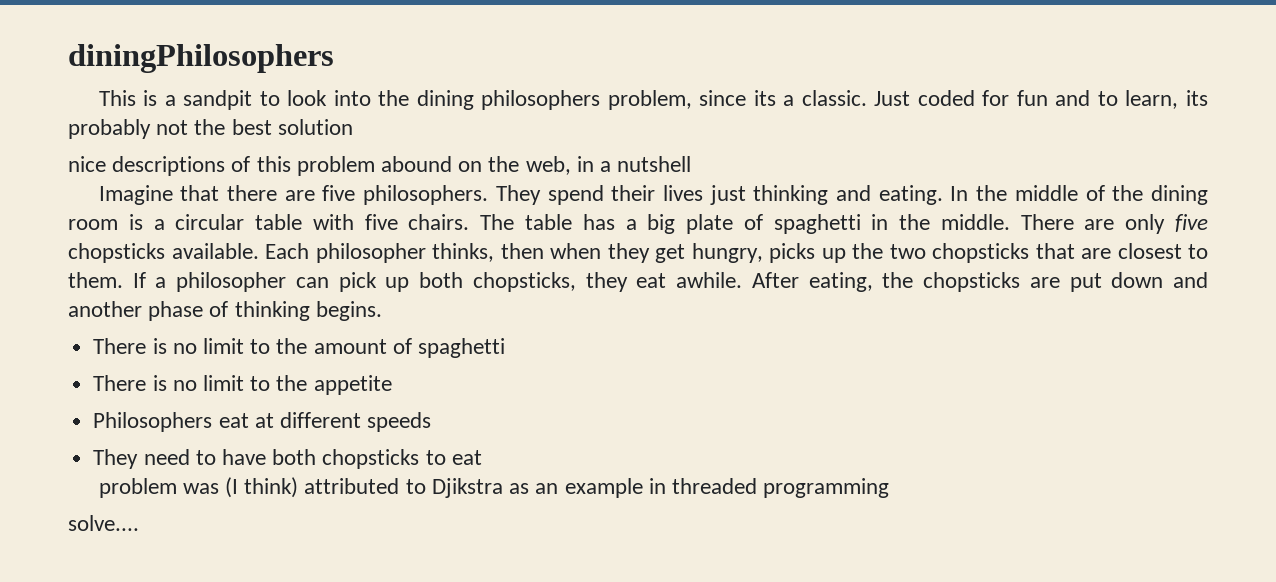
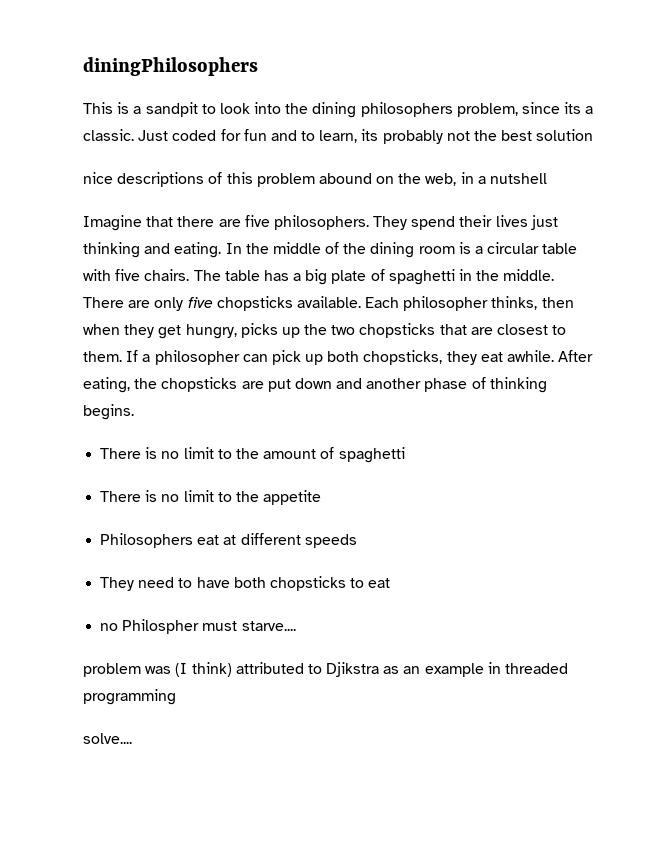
(482, 457) none -> [100,619,296,634] // no Philospher must starve....

